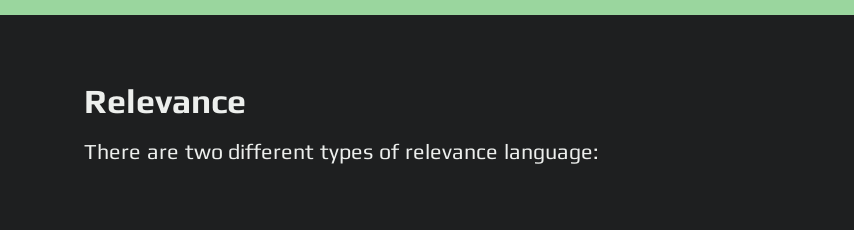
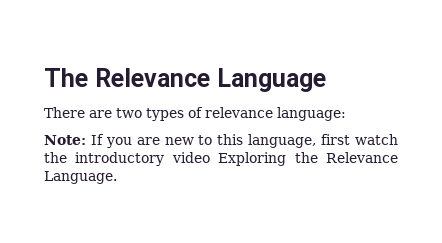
[84,89,246,114] Relevance -> [44,68,326,92] The Relevance Language
[228,143,315,160] different -> (142, 113) none
(599, 153) none -> [44,134,398,148] [44,152,398,166] [44,171,117,184] // Note: If you are new to this language, first watch the introductory video Exploring the Relevance Language.

